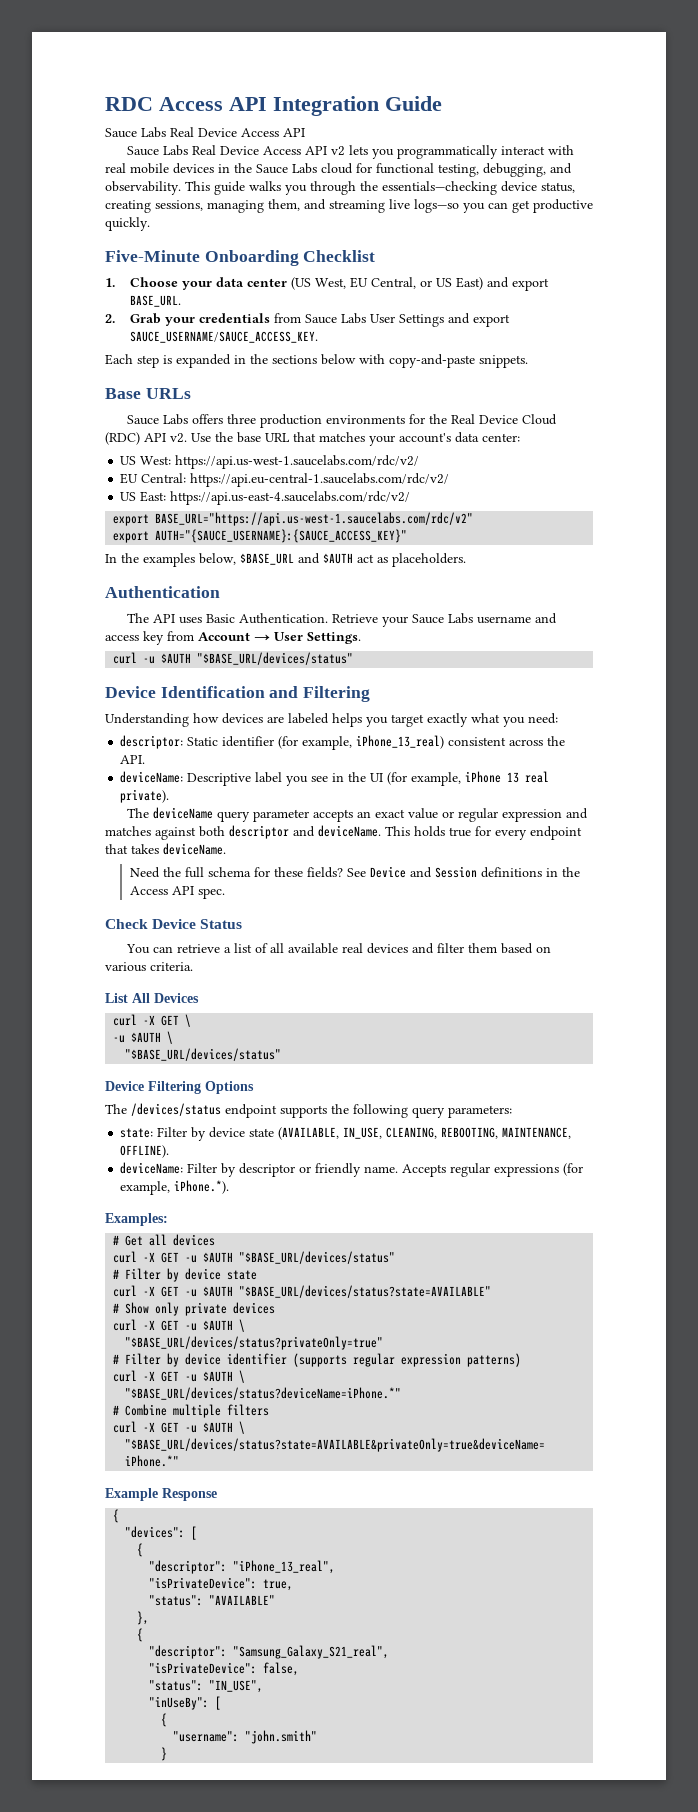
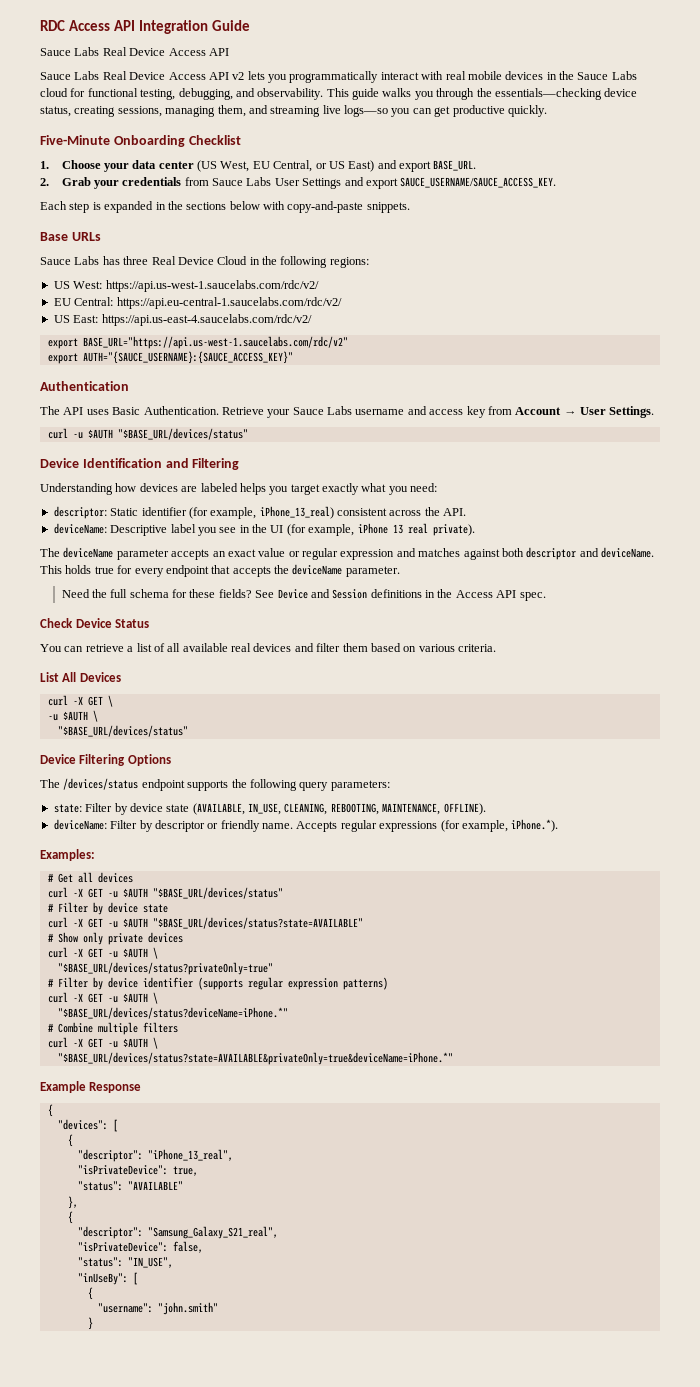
[191,414,557,428] [105,432,520,446] offers three production environments for the Real Device Cloud (RDC) API v2. Use the base URL that matches your account's data center: -> [102,256,369,268] has three Real Device Cloud in the following regions:
[105,553,466,567] // In the examples below, $BASE_URL and $AUTH act as placeholders. -> (293, 357) none
[216,811,250,822] query -> (114, 552) none
[131,843,226,855] takes deviceName. -> [232,564,400,577] accepts the deviceName parameter.

